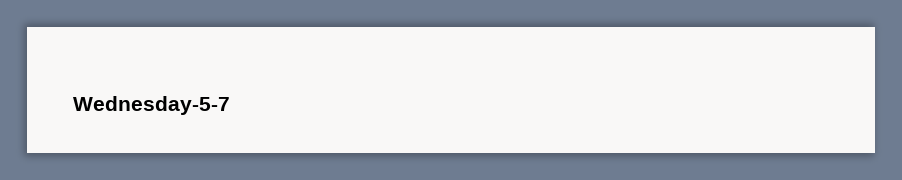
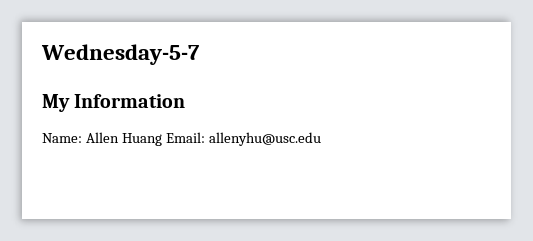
(230, 105) none -> [42,94,186,112] [42,132,321,146] // My Information // Name: Allen Huang Email: allenyhu@usc.edu

